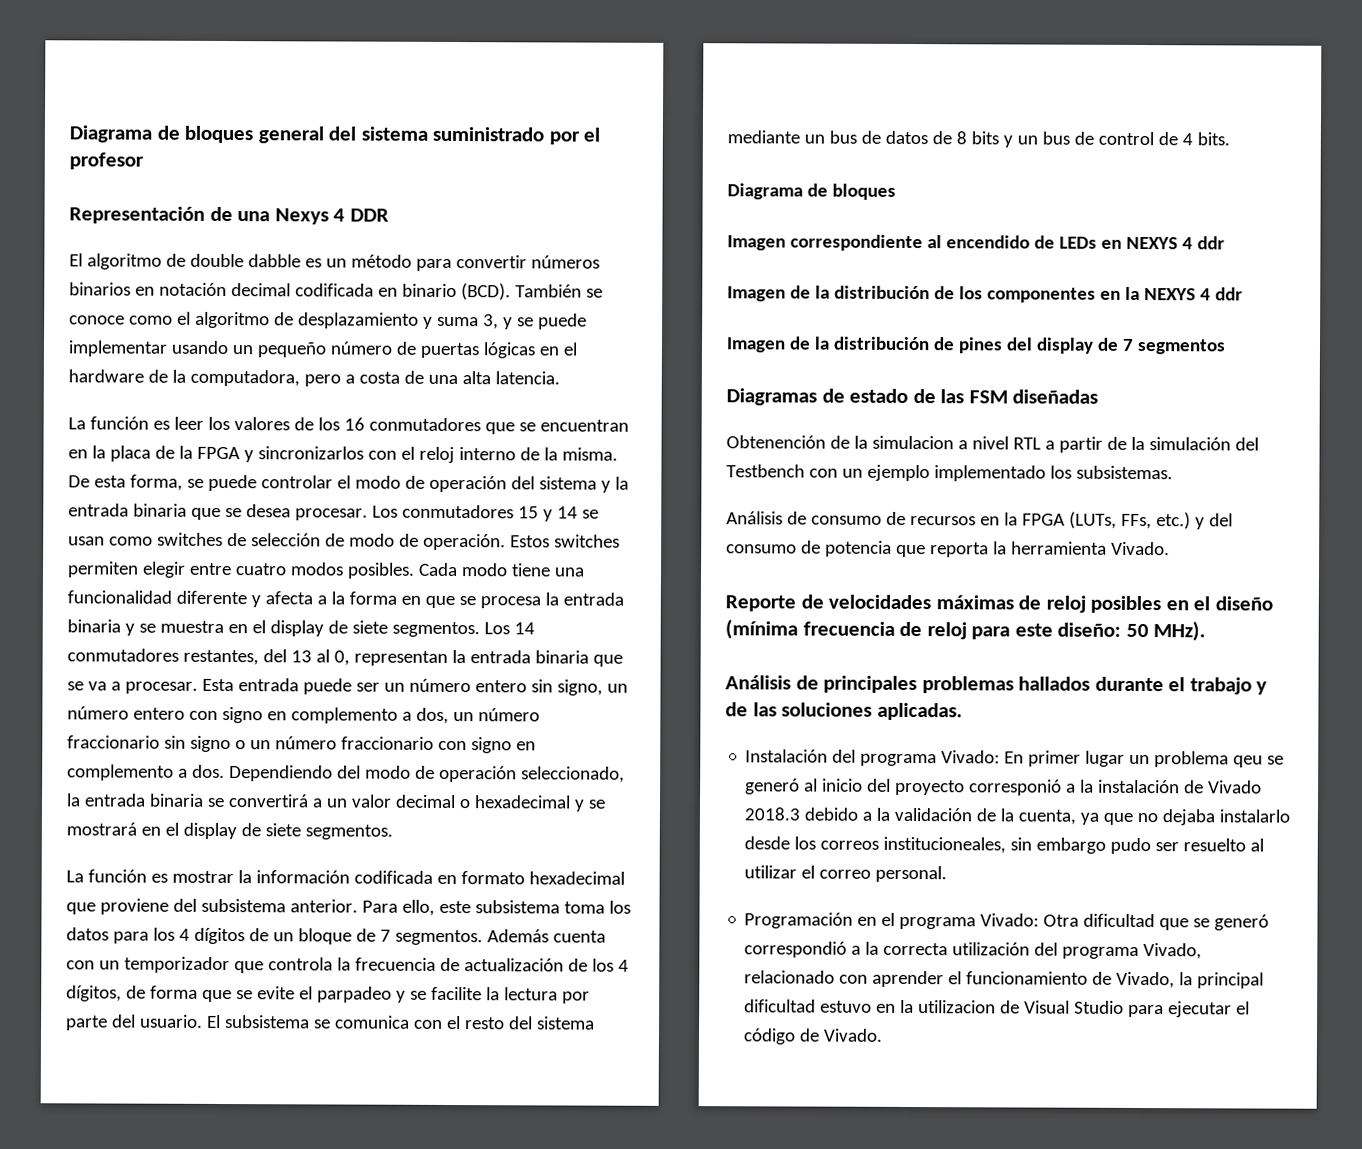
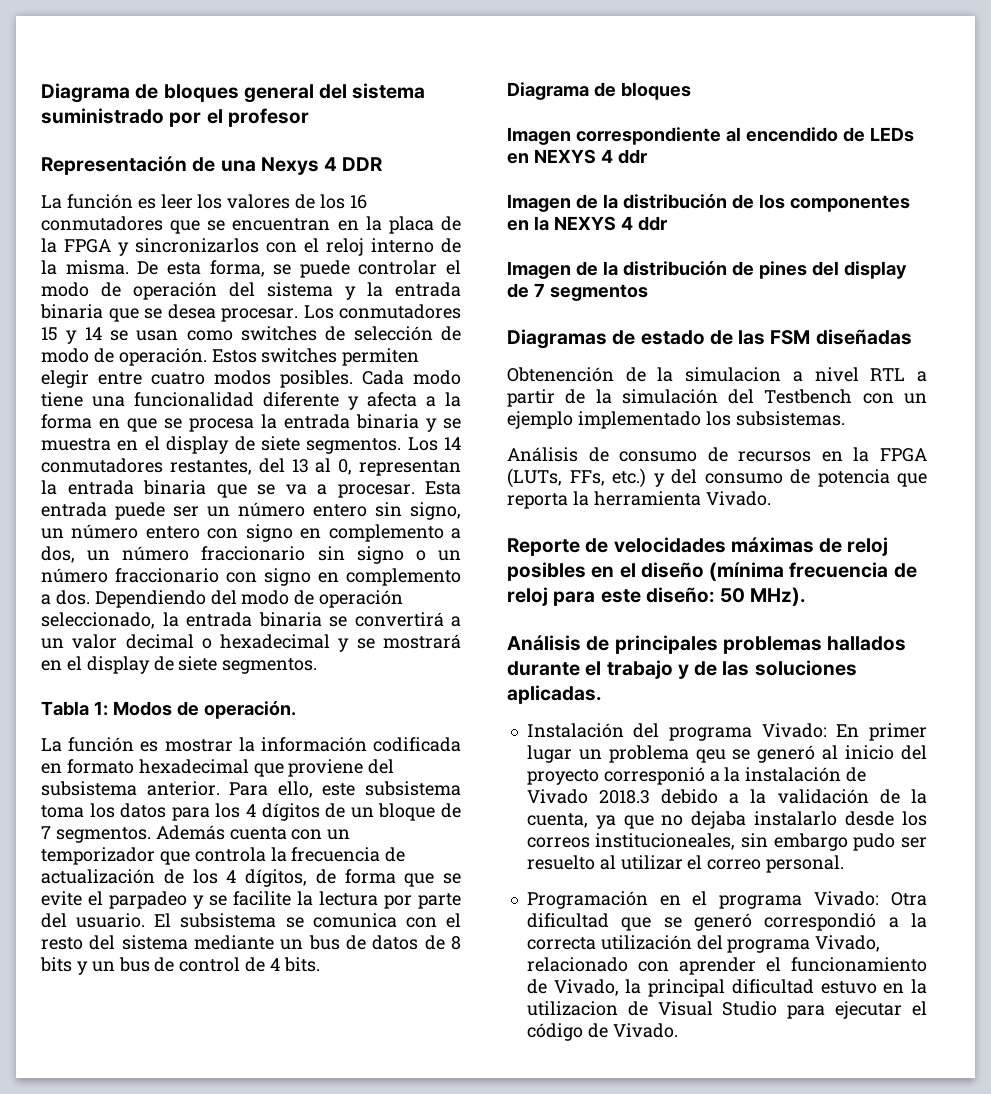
[69,253,600,271] [69,282,603,301] [69,311,587,330] [68,340,578,359] [68,369,560,387] // El algoritmo de double dabble es un método para convertir números binarios en notación decimal codificada en binario (BCD). También se conoce como el algoritmo de desplazamiento y suma 3, y se puede implementar usando un pequeño número de puertas lógicas en el hardware de la computadora, pero a costa de una alta latencia. -> (383, 164) none
(393, 832) none -> [41,701,296,719] // Tabla 1: Modos de operación.

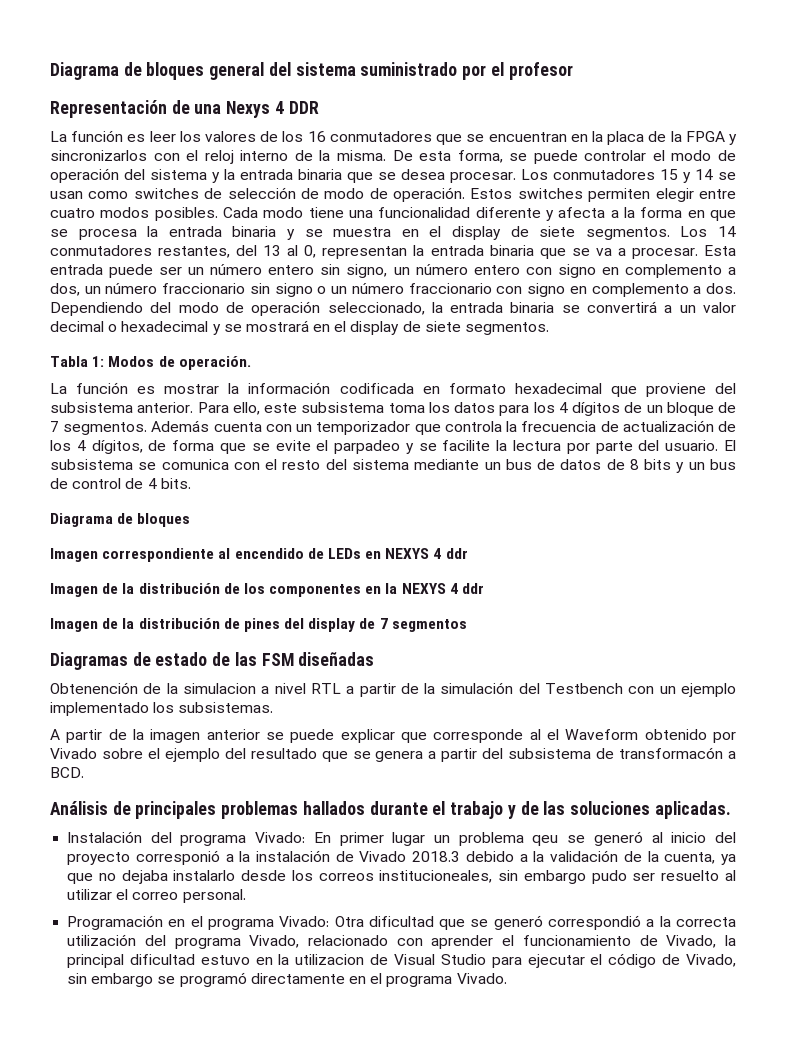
[507,447,927,462] [507,468,927,488] [507,491,771,509] [507,537,889,556] [507,562,917,581] [507,587,807,606] Análisis de consumo de recursos en la FPGA (LUTs, FFs, etc.) y del consumo de potencia que reporta la herramienta Vivado. // Reporte de velocidades máximas de reloj posibles en el diseño (mínima frecuencia de reloj para este diseño: 50 MHz). -> [50,729,736,743] [50,747,736,762] [50,767,84,778] A partir de la imagen anterior se puede explicar que corresponde al el Waveform obtenido por Vivado sobre el ejemplo del resultado que se genera a partir del subsistema de transformacón a BCD.
(608, 1030) none -> [686,954,736,967] [67,972,453,987] Vivado, sin embargo se programó directamente en el programa

